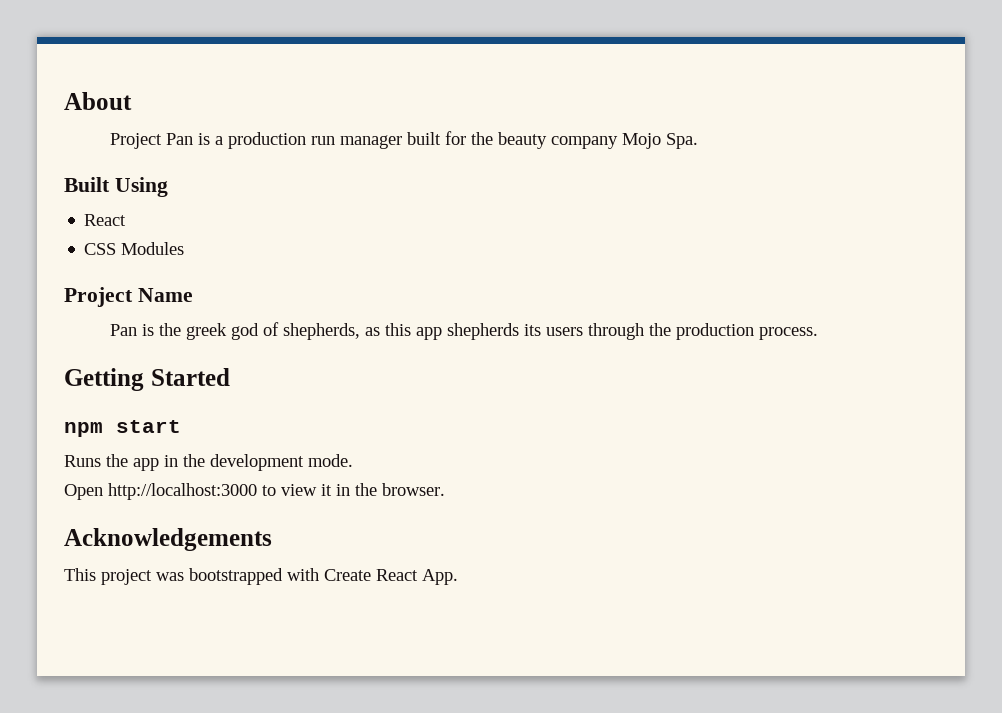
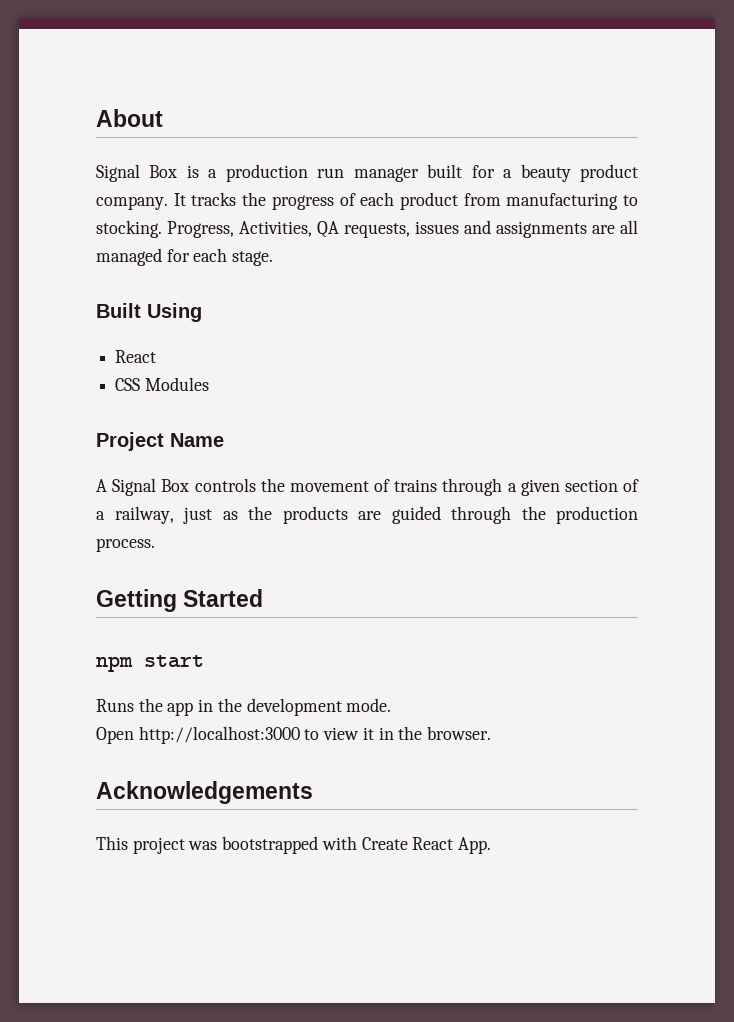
[109,133,193,149] Project Pan -> [96,164,178,182] Signal Box
[470,132,698,149] the beauty company Mojo Spa. -> [503,164,638,182] [96,192,638,210] [96,220,638,238] [96,248,274,266] a beauty product company. It tracks the progress of each product from manufacturing to stocking. Progress, Activities, QA requests, issues and assignments are all managed for each stage.
[109,322,583,340] Pan is the greek god of shepherds, as this app shepherds its users -> [96,478,640,496] [96,506,441,524] A Signal Box controls the movement of trains through a given section of a railway, just as the products are guided

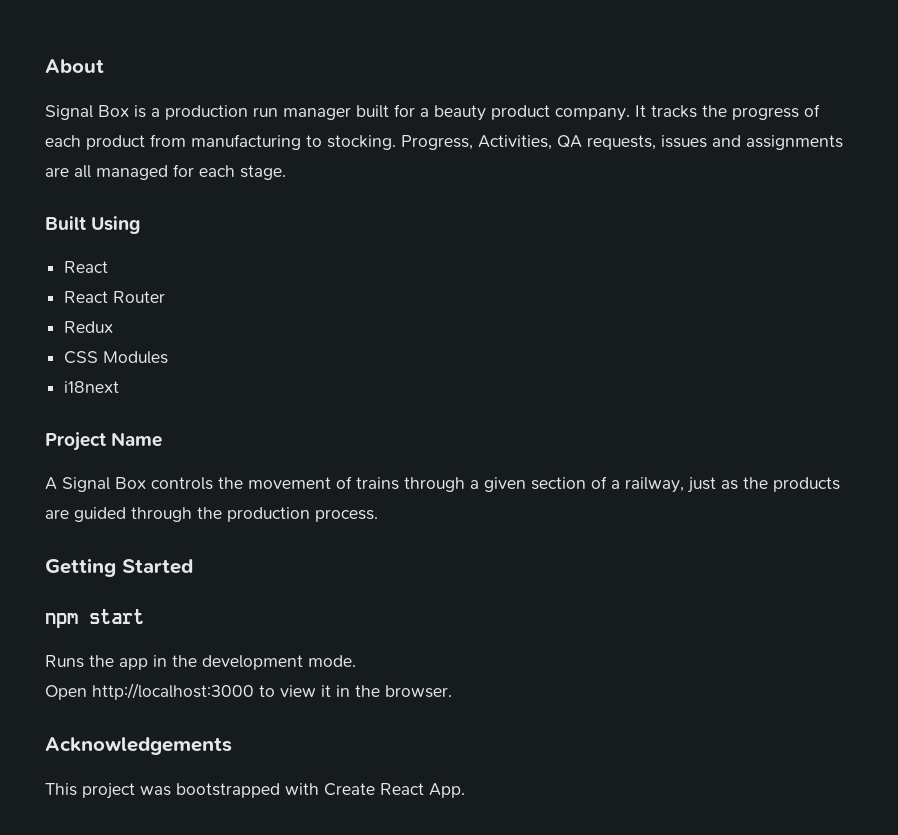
(157, 356) none -> [64,291,166,303] [64,321,114,333] // React Router // Redux
(209, 384) none -> [64,381,120,393] // i18next

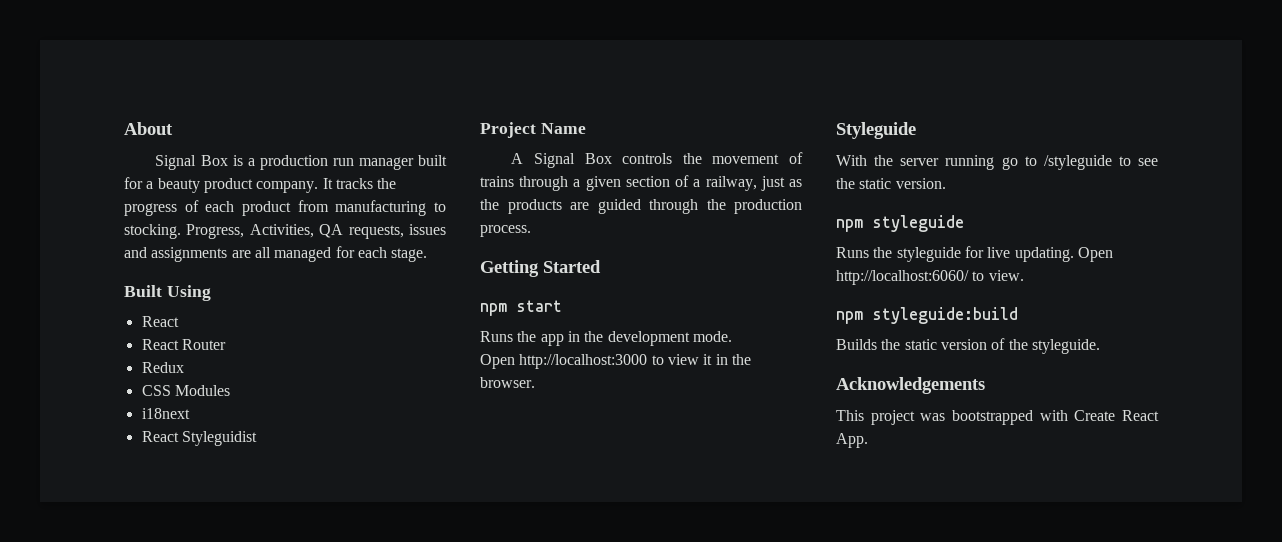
(120, 387) none -> [141,431,257,446] // React Styleguidist
(452, 691) none -> [836,122,916,139] [836,155,1158,170] [836,178,946,189] [836,215,964,232] [836,246,1113,262] [836,270,1024,285] [836,307,1018,324] [836,338,1100,354] // Styleguide // With the server running go to /styleguide to see the static version. // npm styleguide // Runs the styleguide for live updating. Open http://localhost:6060/ to view. // npm styleguide:build // Builds the static version of the styleguide.

